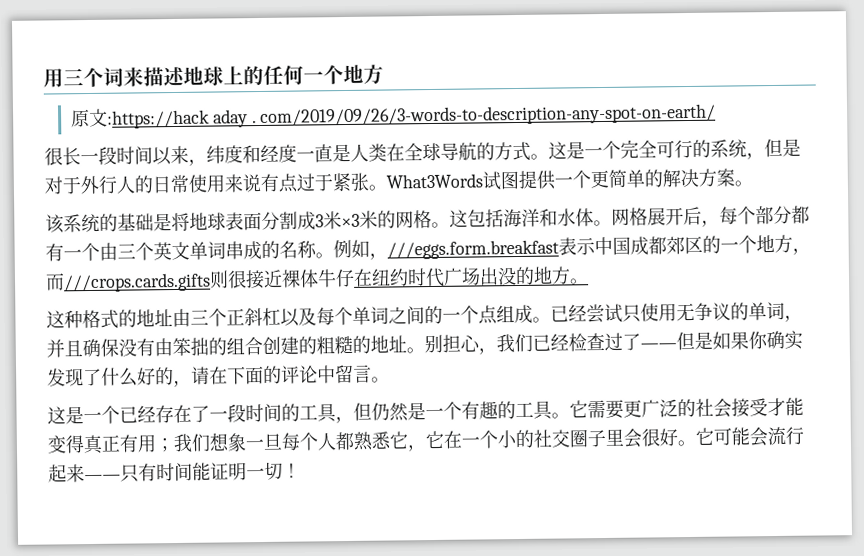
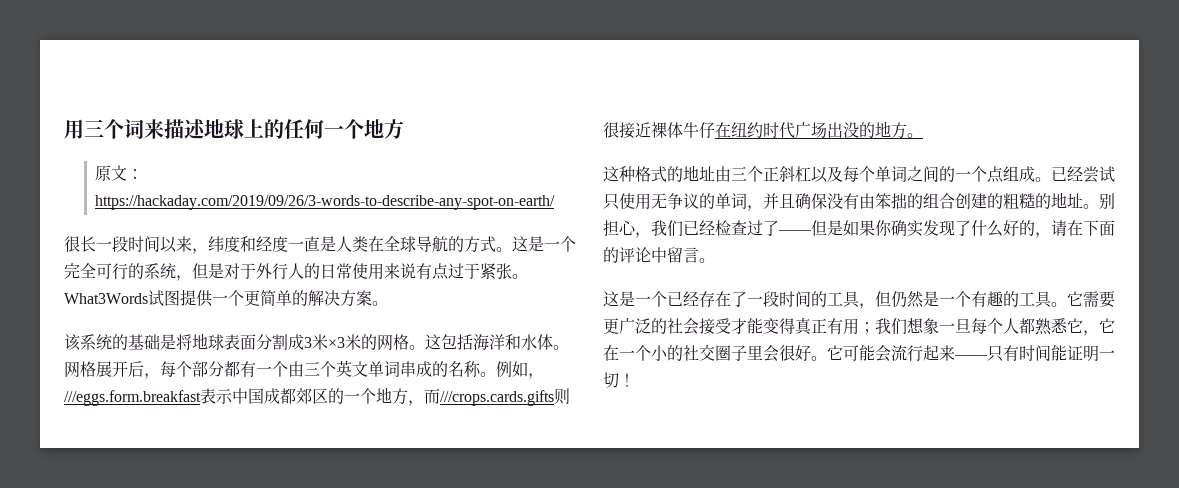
[106,103,717,129] :https://hack aday . com/2019/09/26/3-words-to-description-any-spot-on-earth/ -> [127,169,144,179] [95,195,556,210] ：https://hackaday.com/2019/09/26/3-words-to-describe-any-spot-on-earth/

